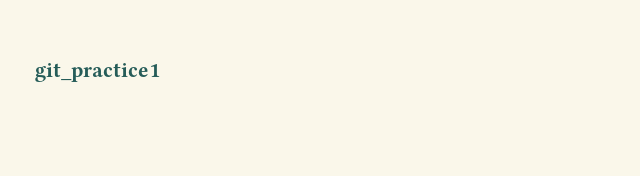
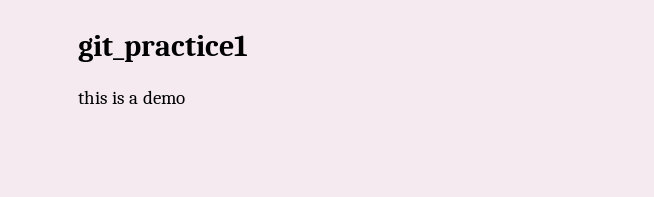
(160, 72) none -> [78,90,186,104] // this is a demo

